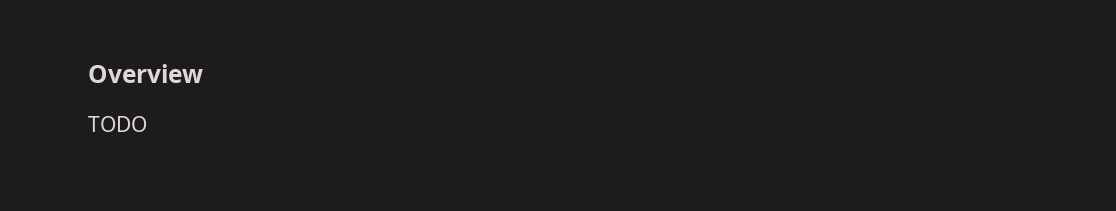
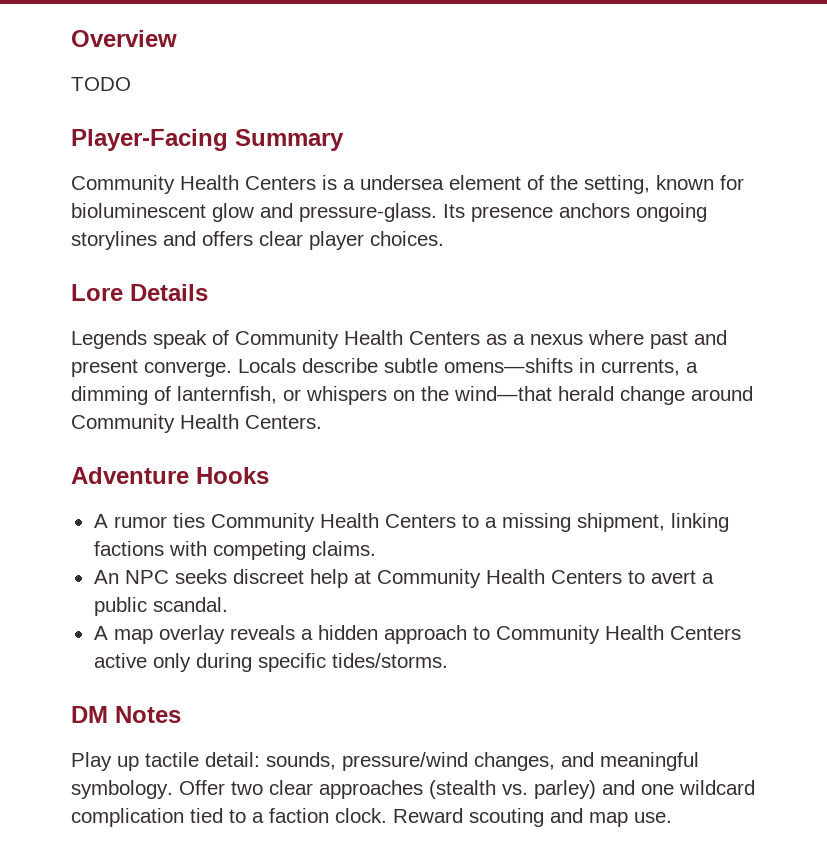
(147, 124) none -> [71,129,344,151] [71,175,744,194] [71,203,707,222] [71,231,444,250] [71,284,208,301] [71,330,727,349] [71,358,698,377] [71,386,753,405] [71,414,322,433] [71,467,269,484] [93,513,729,532] [93,541,376,560] [93,569,714,588] [93,597,228,616] [93,625,741,644] [93,653,448,672] [71,706,181,723] [71,752,699,771] [71,780,755,799] [71,808,672,827] // Player-Facing Summary // Community Health Centers is a undersea element of the setting, known for bioluminescent glow and pressure-glass. Its presence anchors ongoing storylines and offers clear player choices. // Lore Details // Legends speak of Community Health Centers as a nexus where past and present converge. Locals describe subtle omens—shifts in currents, a dimming of lanternfish, or whispers on the wind—that herald change around Community Health Centers. // Adventure Hooks // A rumor ties Community Health Centers to a missing shipment, linking factions with competing claims. // An NPC seeks discreet help at Community Health Centers to avert a public scandal. // A map overlay reveals a hidden approach to Community Health Centers active only during specific tides/storms. // DM Notes // Play up tactile detail: sounds, pressure/wind changes, and meaningful symbology. Offer two clear approaches (stealth vs. parley) and one wildcard complication tied to a faction clock. Reward scouting and map use.

